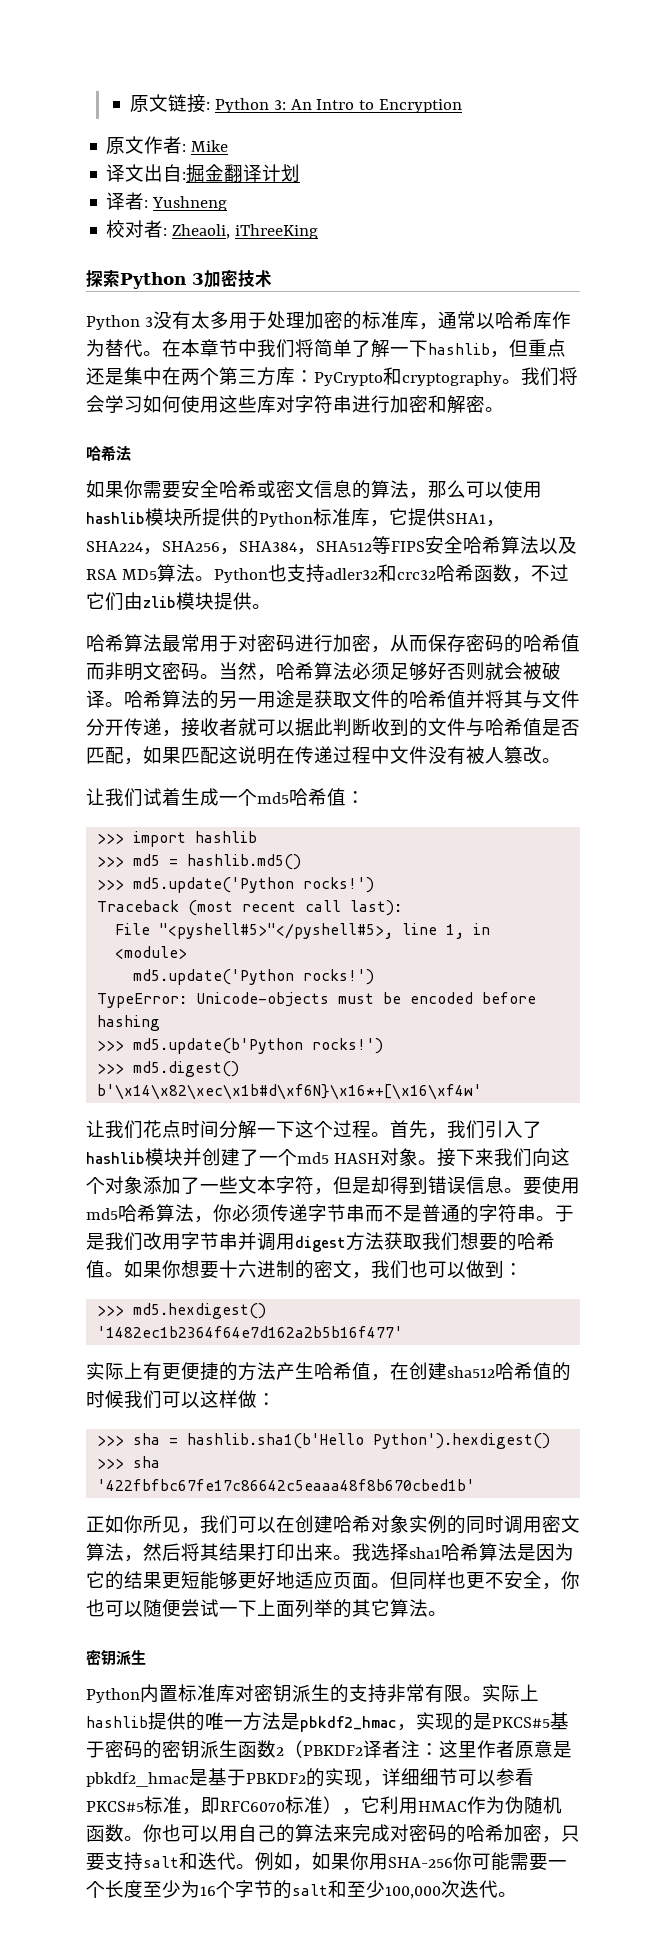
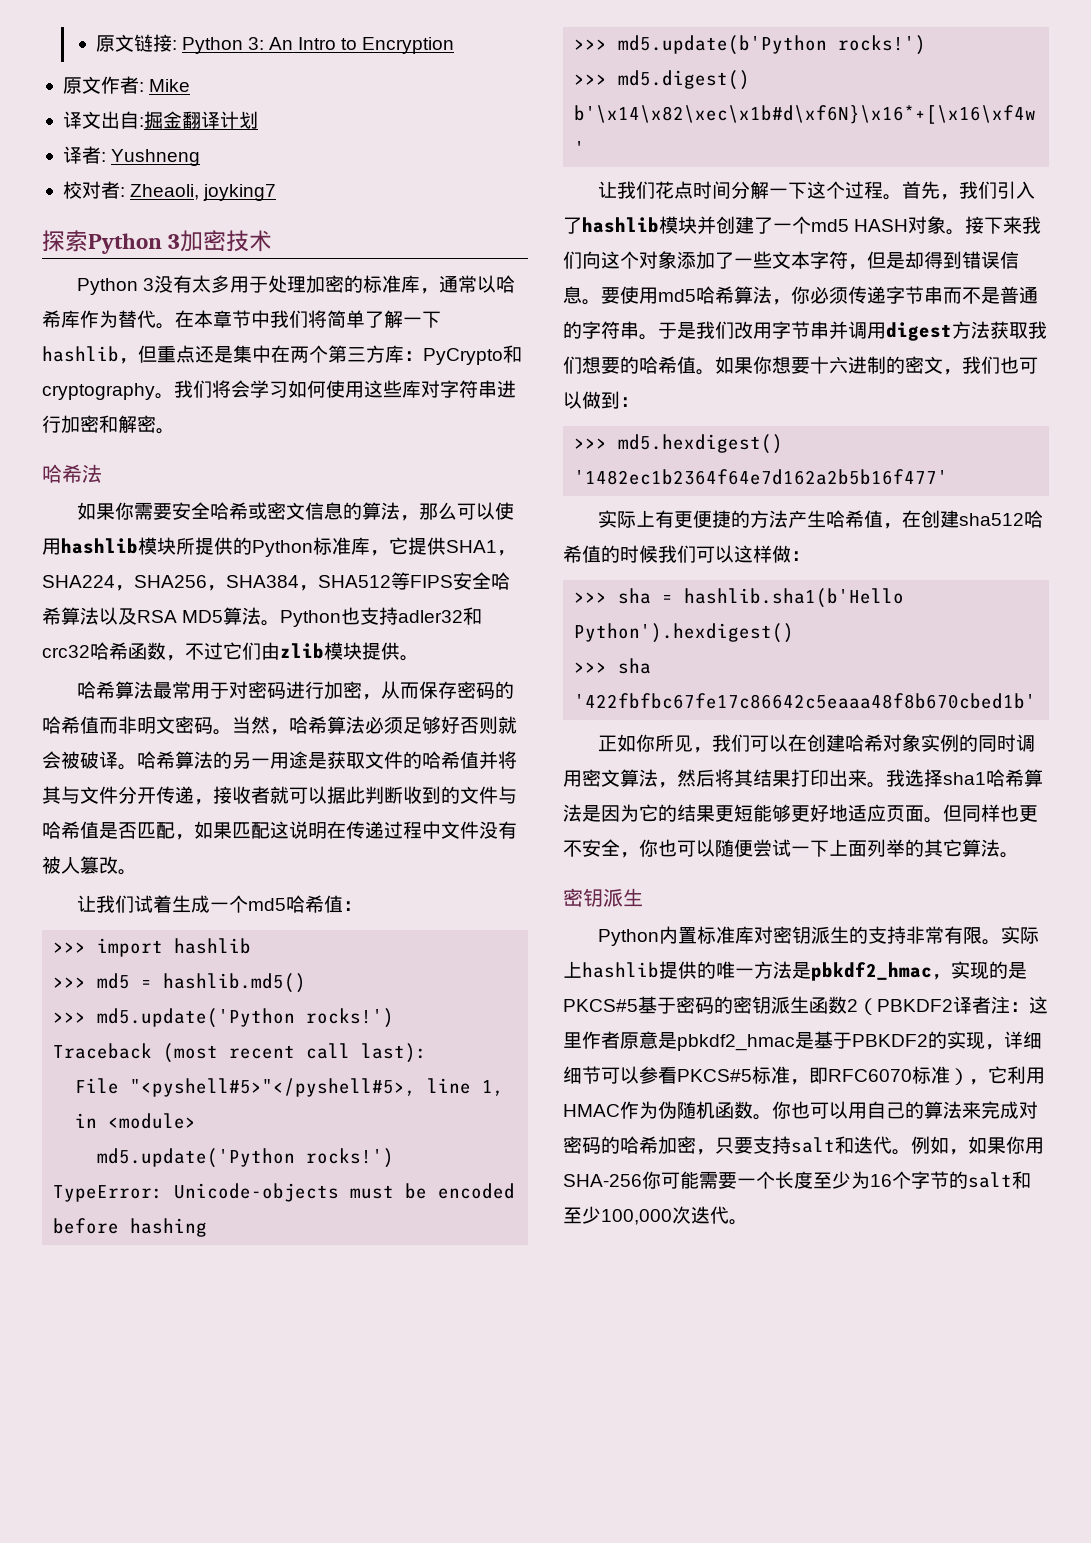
[235,224,319,239] iThreeKing -> [203,184,277,201] joyking7

